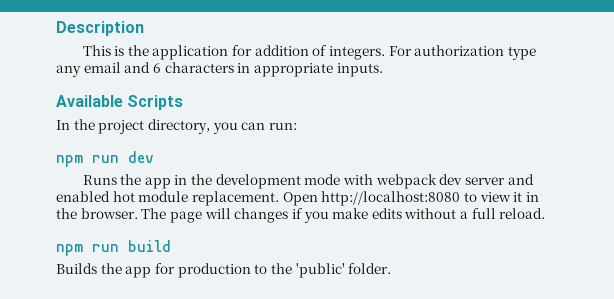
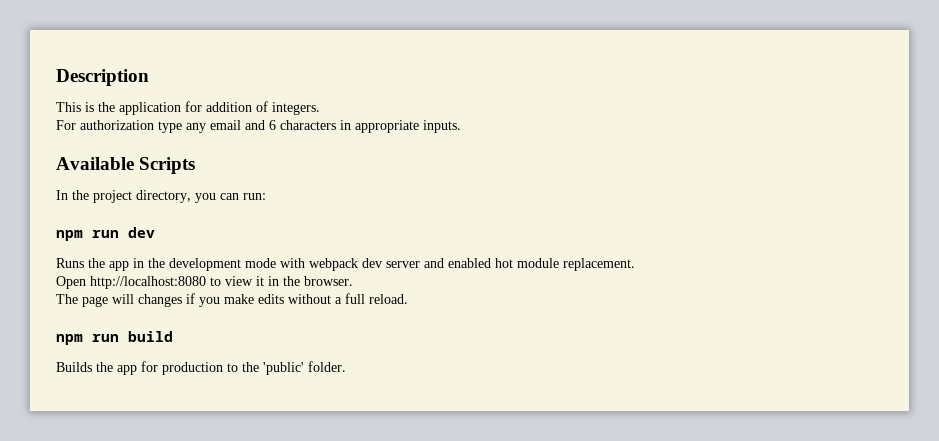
(386, 53) none -> (320, 108) //
(279, 198) none -> (635, 264) //
(138, 213) none -> (353, 281) //

